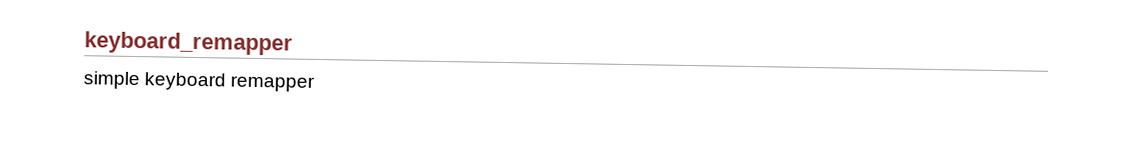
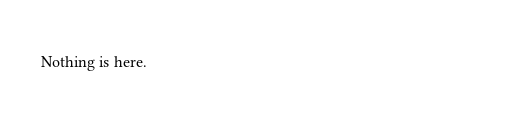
[84,31,293,56] [83,71,316,92] keyboard_remapper // simple keyboard remapper -> [41,56,147,71] Nothing is here.

